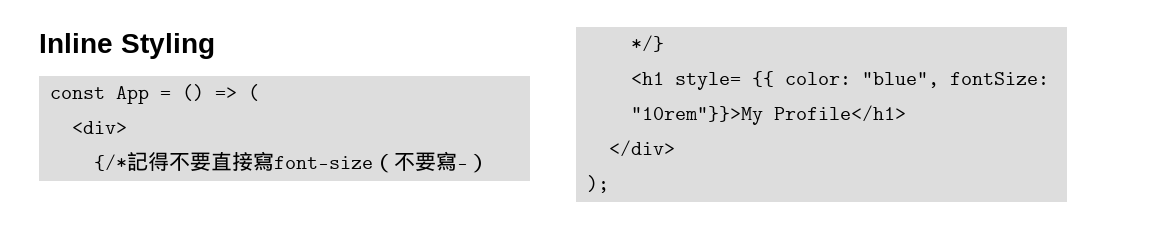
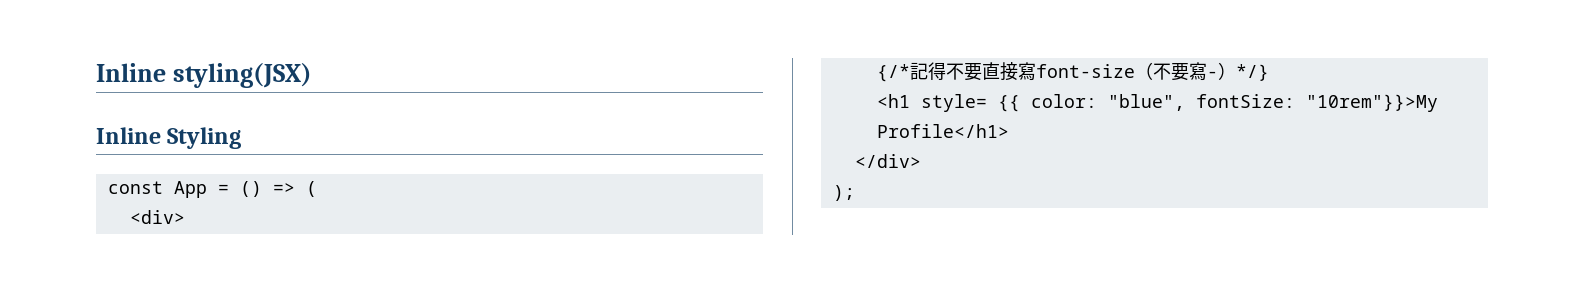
[39,33,113,53] Inline -> [96,63,313,88] [96,127,161,144] Inline styling(JSX) // Inline

